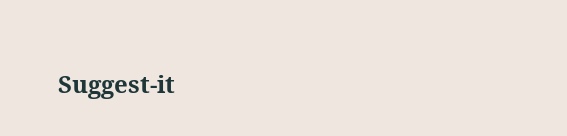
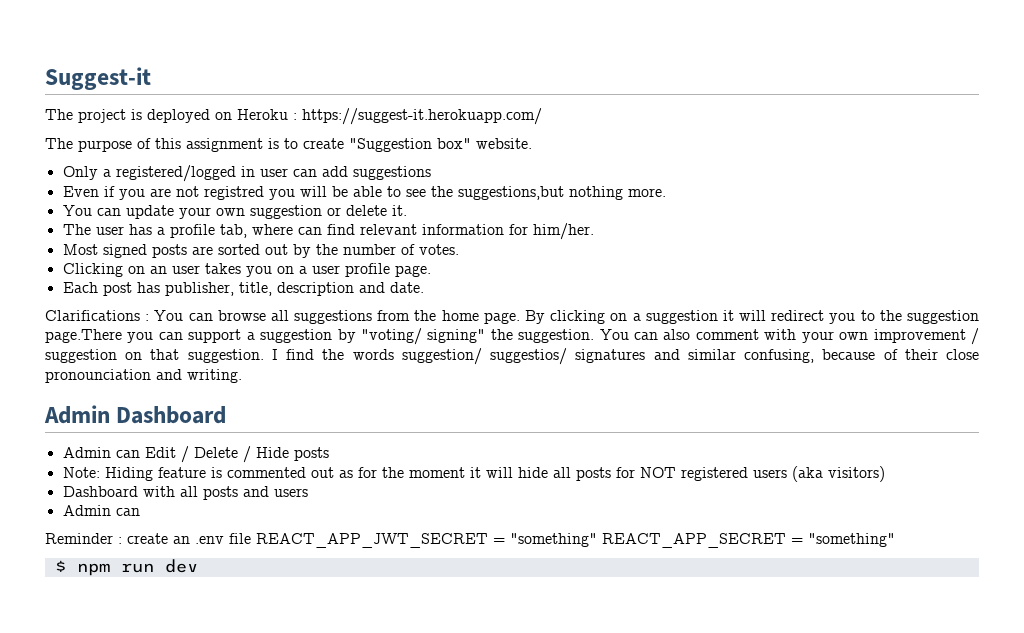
(175, 87) none -> [45,108,542,125] [45,138,532,152] [62,165,431,182] [62,186,666,200] [62,205,407,219] [62,223,594,240] [62,244,459,258] [62,263,431,277] [62,282,424,296] [45,310,979,324] [45,328,980,345] [45,348,980,365] [45,369,242,383] [44,405,227,424] [62,446,329,463] [62,466,885,482] [62,486,308,500] [62,505,140,516] [45,533,895,548] [54,559,198,576] // The project is deployed on Heroku : https://suggest-it.herokuapp.com/ // The purpose of this assignment is to create "Suggestion box" website. // Only a registered/logged in user can add suggestions // Even if you are not registred you will be able to see the suggestions,but nothing more. // You can update your own suggestion or delete it. // The user has a profile tab, where can find relevant information for him/her. // Most signed posts are sorted out by the number of votes. // Clicking on an user takes you on a user profile page. // Each post has publisher, title, description and date. // Clarifications : You can browse all suggestions from the home page. By clicking on a suggestion it will redirect you to the suggestion page.There you can support a suggestion by "voting/ signing" the suggestion. You can also comment with your own improvement / suggestion on that suggestion. I find the words suggestion/ suggestios/ signatures and similar confusing, because of their close pronounciation and writing. // Admin Dashboard // Admin can Edit / Delete / Hide posts // Note: Hiding feature is commented out as for the moment it will hide all posts for NOT registered users (aka visitors) // Dashboard with all posts and users // Admin can // Reminder : create an .env file REACT_APP_JWT_SECRET = "something" REACT_APP_SECRET = "something" // $ npm run dev

